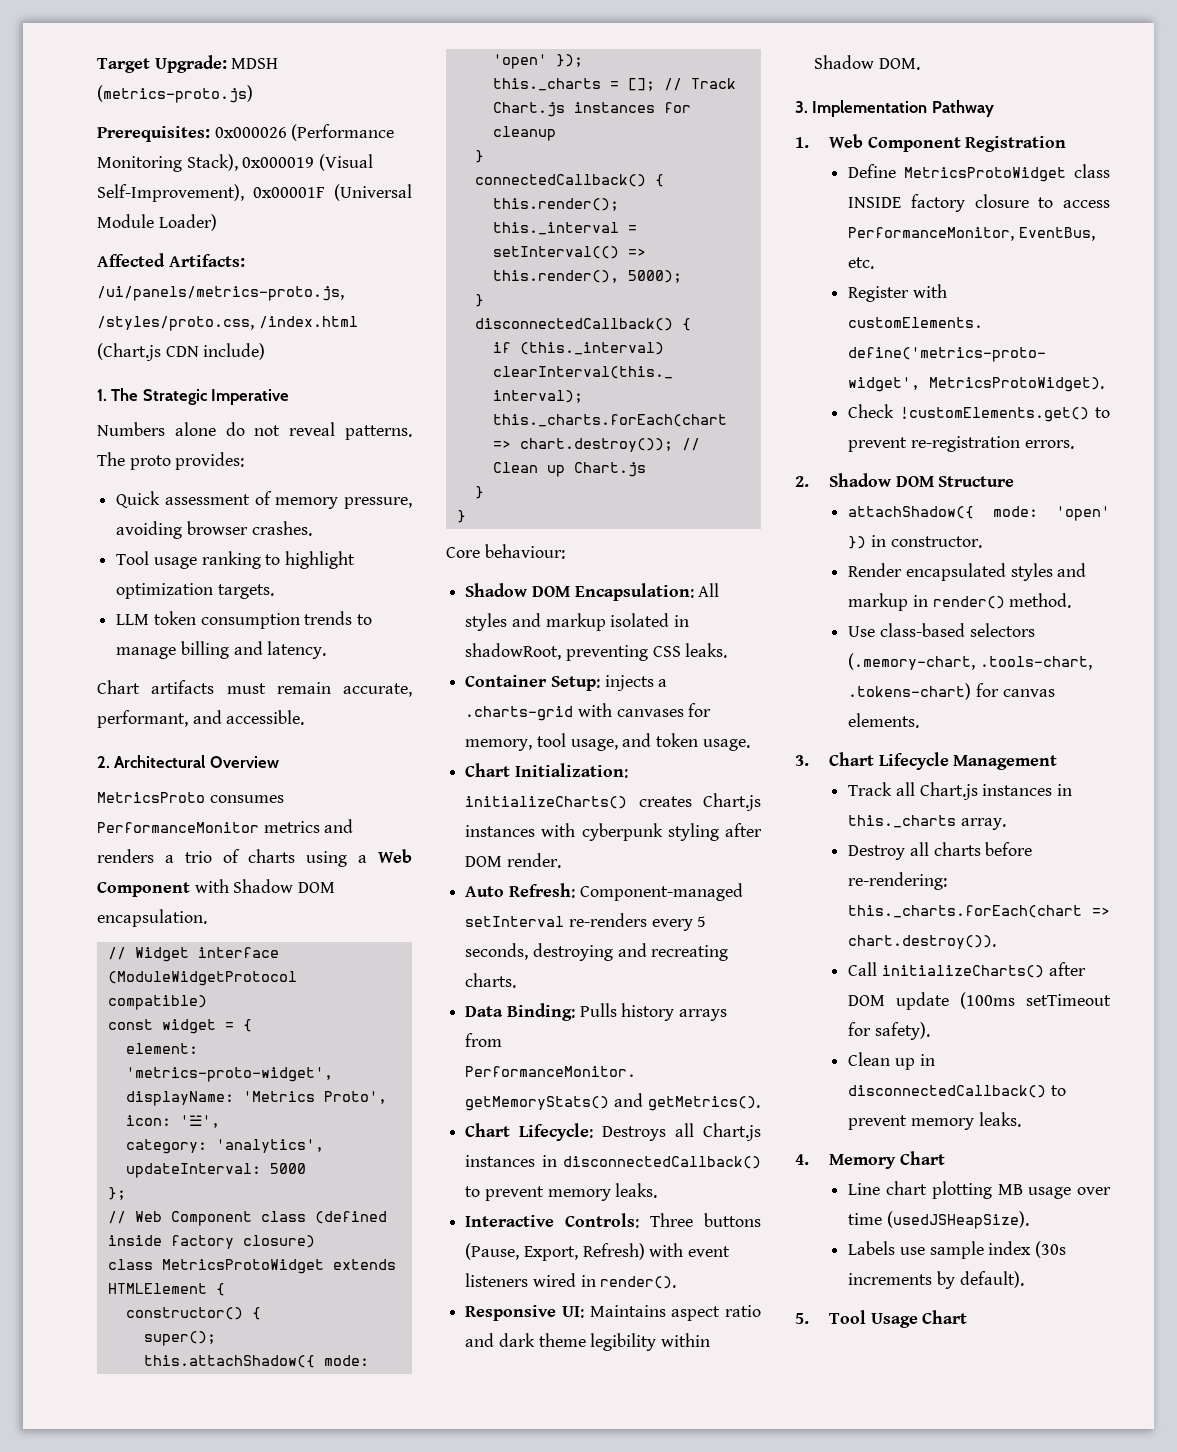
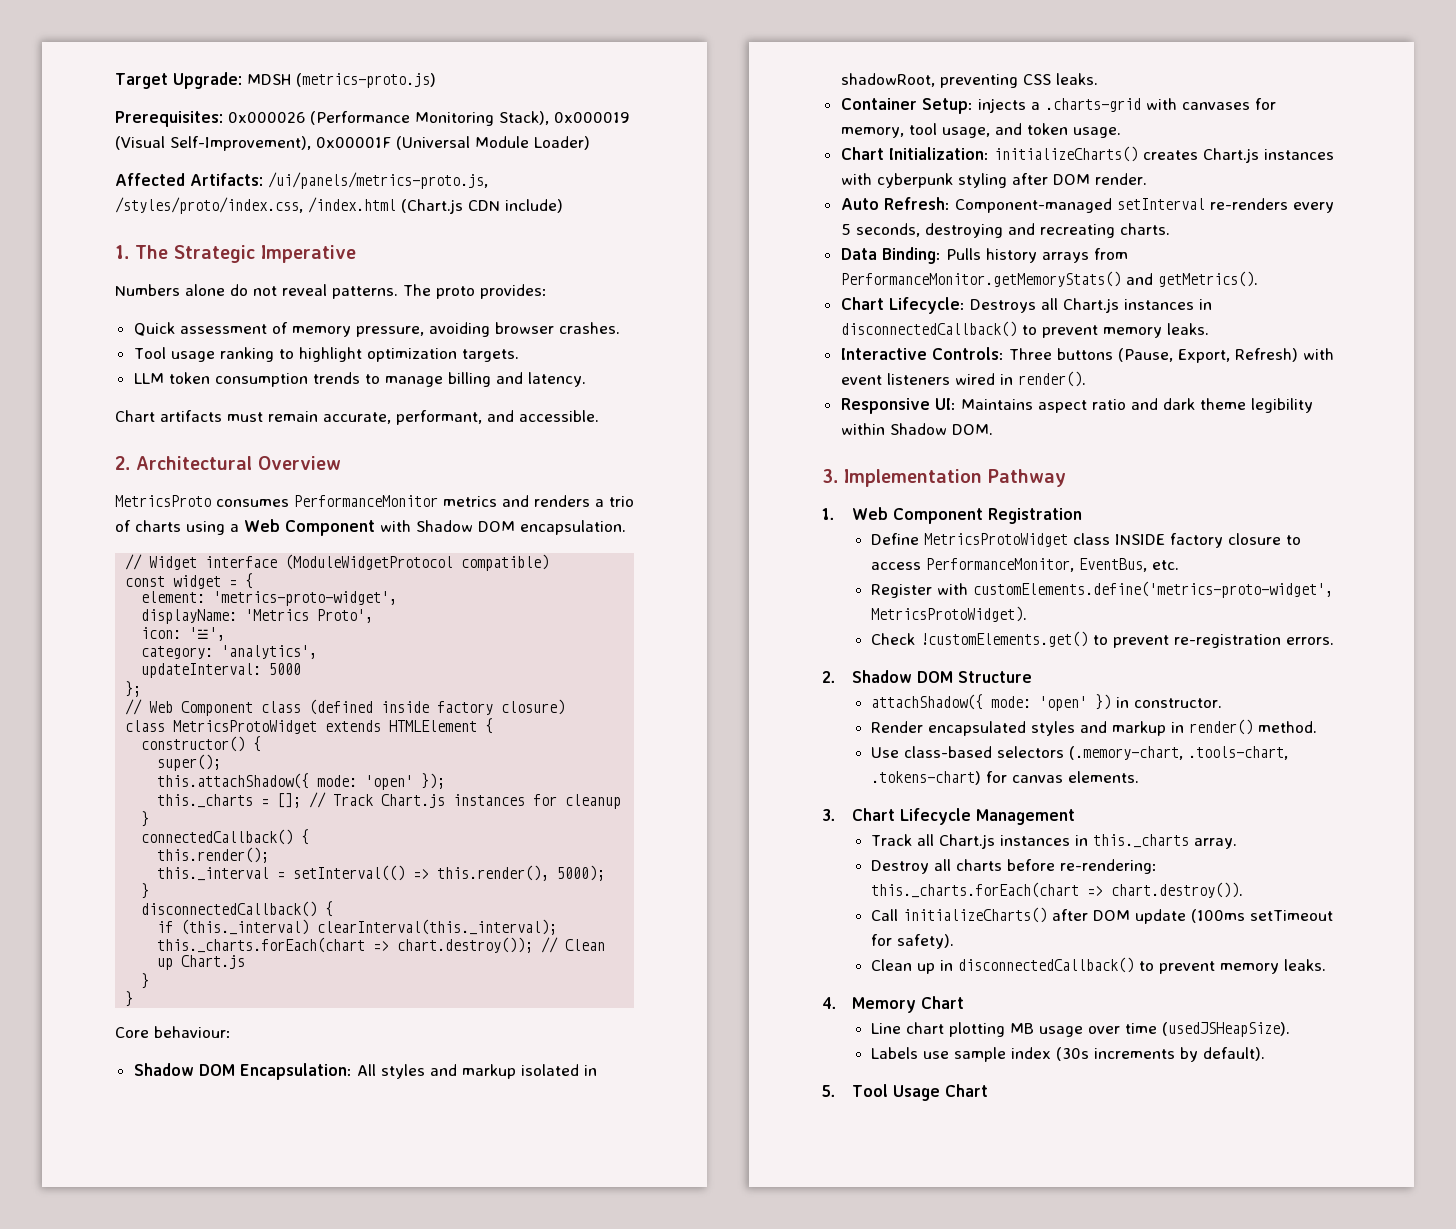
[97,316,254,331] /styles/proto.css, -> [115,197,303,214] /styles/proto/index.css,

